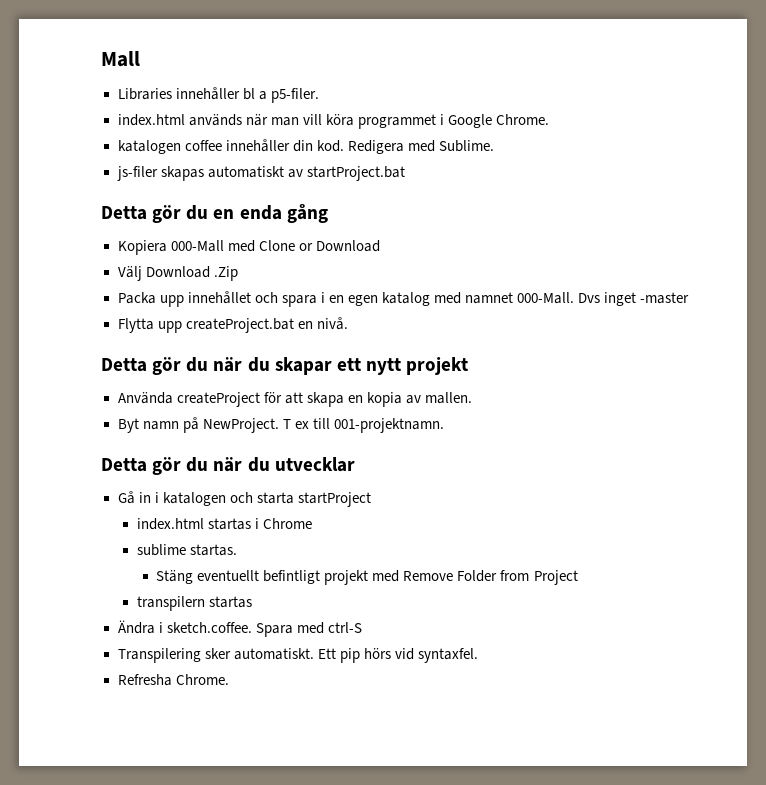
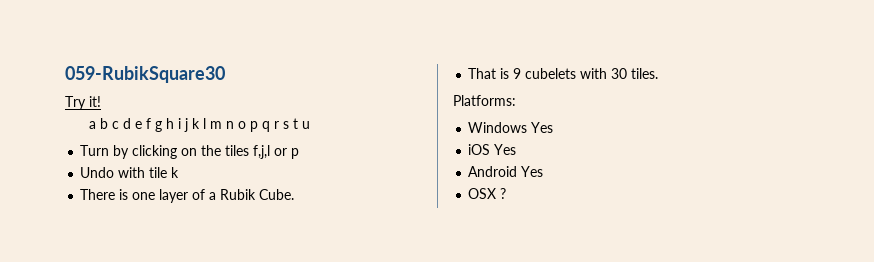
[101,51,140,67] [117,87,319,103] [117,114,549,129] [117,139,494,154] [116,166,405,181] [101,204,328,223] [117,240,380,255] [117,266,238,281] [117,291,690,307] [117,317,348,333] [101,357,469,375] [117,392,472,407] [117,417,444,433] [101,457,355,475] [117,491,371,507] [136,518,312,530] [136,544,237,556] [156,570,578,585] [136,596,252,611] [117,620,362,637] [117,648,478,663] [117,674,229,686] Mall // Libraries innehåller bl a p5-filer. // index.html används när man vill köra programmet i Google Chrome. // katalogen coffee innehåller din kod. Redigera med Sublime. // js-filer skapas automatiskt av startProject.bat // Detta gör du en enda gång // Kopiera 000-Mall med Clone or Download // Välj Download .Zip // Packa upp innehållet och spara i en egen katalog med namnet 000-Mall. Dvs inget -master // Flytta upp createProject.bat en nivå. // Detta gör du när du skapar ett nytt projekt // Använda createProject för att skapa en kopia av mallen. // Byt namn på NewProject. T ex till 001-projektnamn. // Detta gör du när du utvecklar // Gå in i katalogen och starta startProject // index.html startas i Chrome // sublime startas. // Stäng eventuellt befintligt projekt med Remove Folder from Project // transpilern startas // Ändra i sketch.coffee. Spara med ctrl-S // Transpilering sker automatiskt. Ett pip hörs vid syntaxfel. // Refresha Chrome. -> [65,66,225,83] [65,96,101,110] [89,118,311,132] [80,145,300,159] [80,167,180,178] [80,189,295,203] [468,68,659,79] [453,95,516,106] [468,122,554,133] [468,144,517,155] [468,166,544,177] [468,188,507,199] 059-RubikSquare30 // Try it! // a b c d e f g h i j k l m n o p q r s t u // Turn by clicking on the tiles f,j,l or p // Undo with tile k // There is one layer of a Rubik Cube. // That is 9 cubelets with 30 tiles. // Platforms: // Windows Yes // iOS Yes // Android Yes // OSX ?

